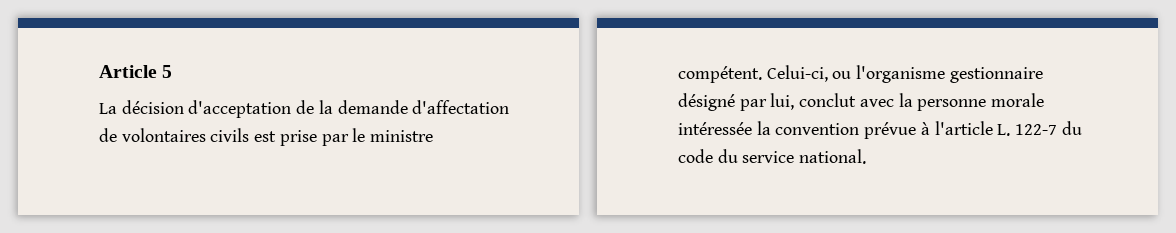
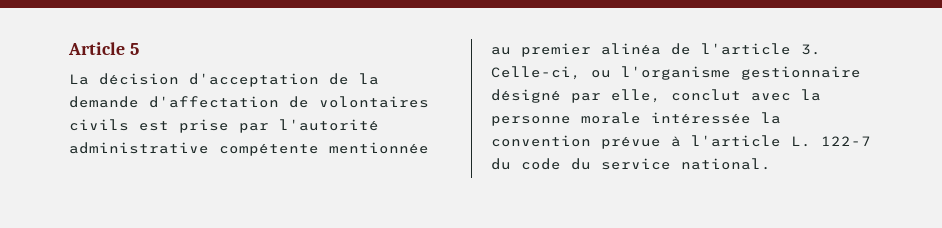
[352,128,434,142] [678,65,828,83] le ministre compétent. Celui-ci, -> [279,119,379,131] [69,142,429,156] [491,43,821,57] [491,66,581,80] l'autorité administrative compétente mentionnée au premier alinéa de l'article 3. Celle-ci,
[770,93,795,110] lui, -> [611,89,661,103] elle,

